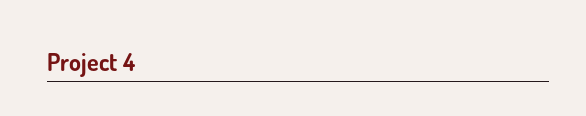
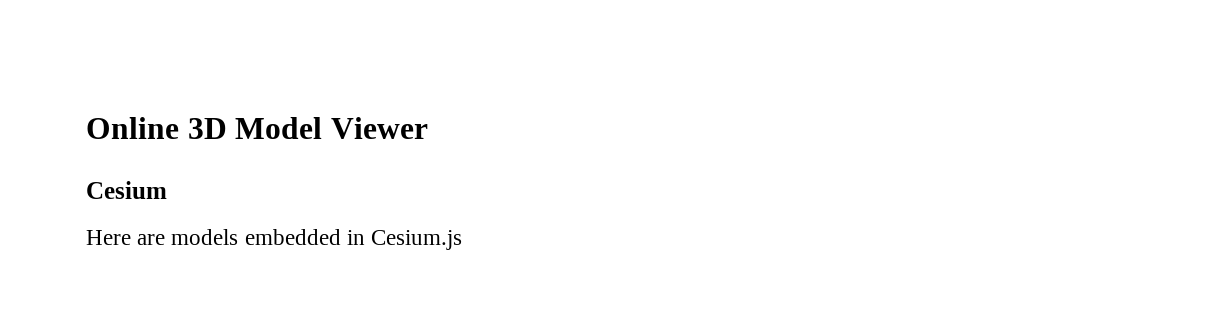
[47,53,137,77] Project 4 -> [86,117,428,139] [86,181,167,199] [86,229,463,250] Online 3D Model Viewer // Cesium // Here are models embedded in Cesium.js

